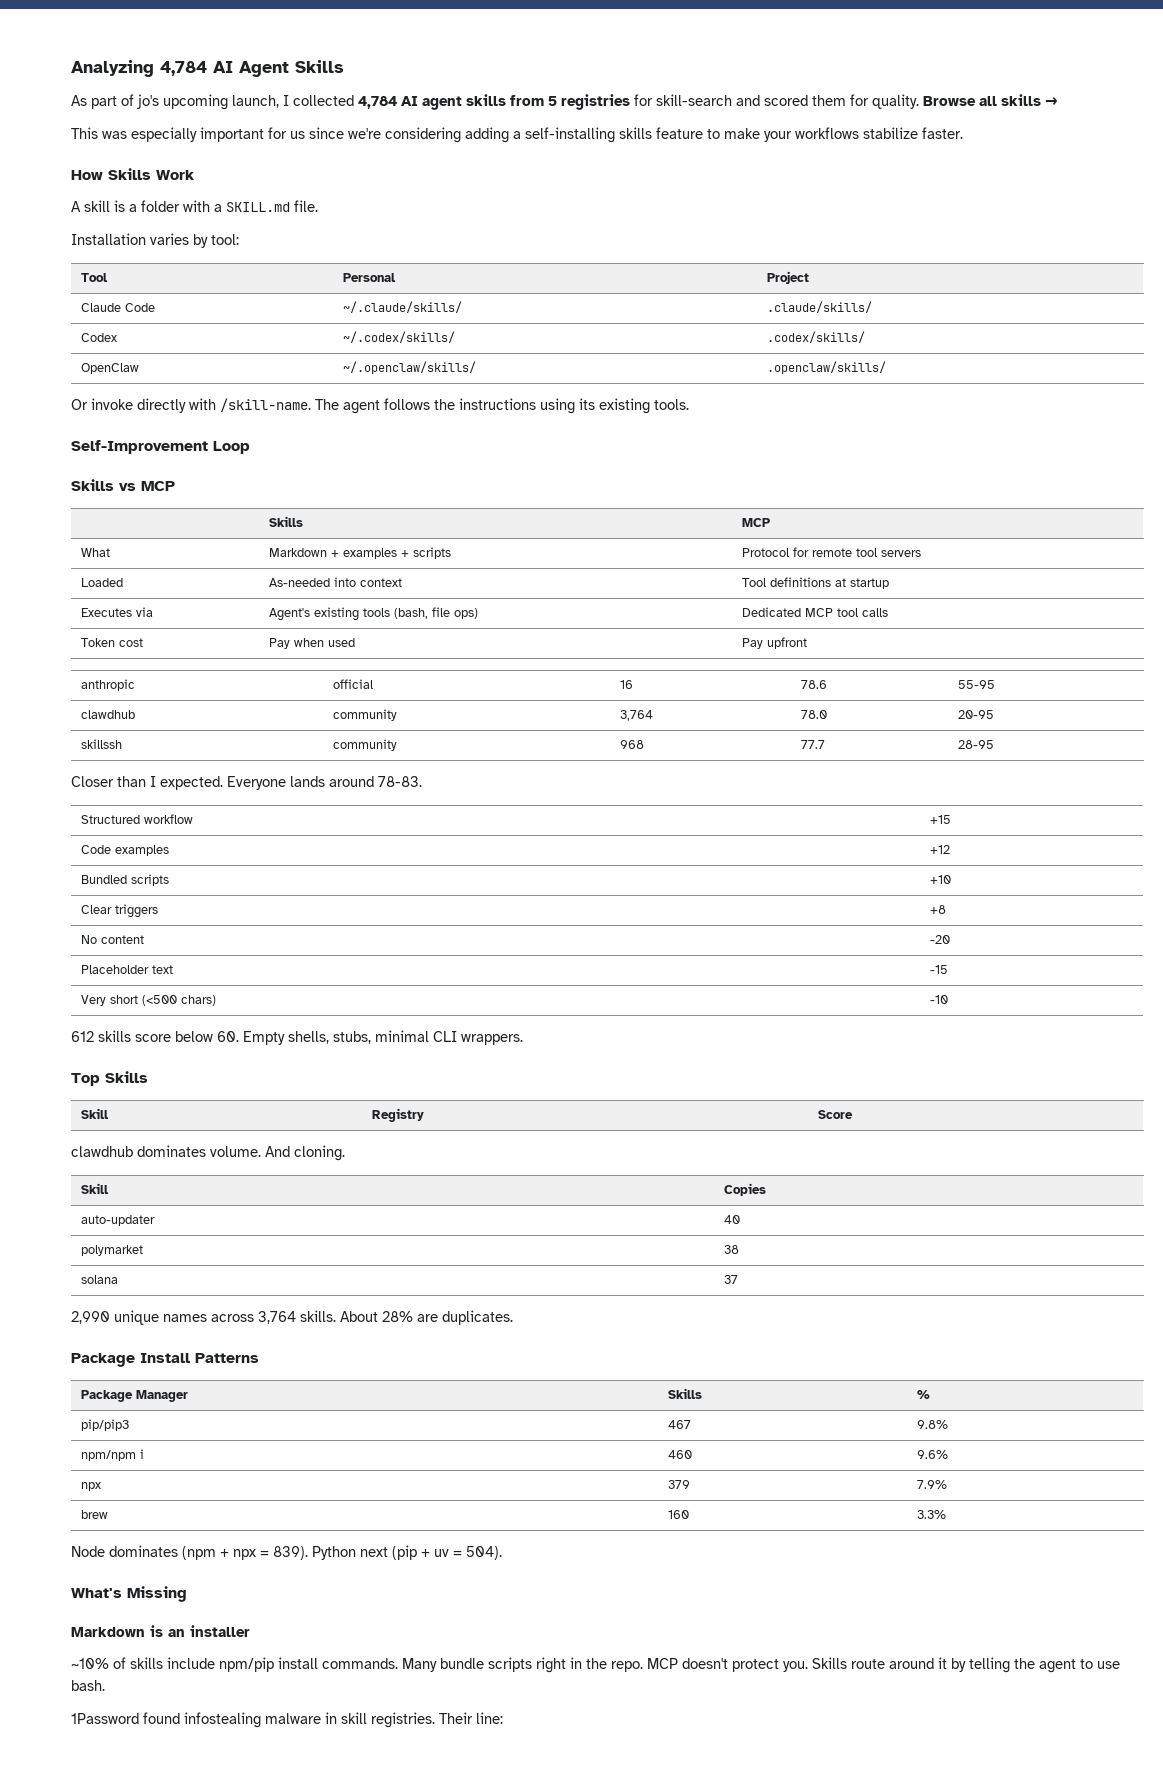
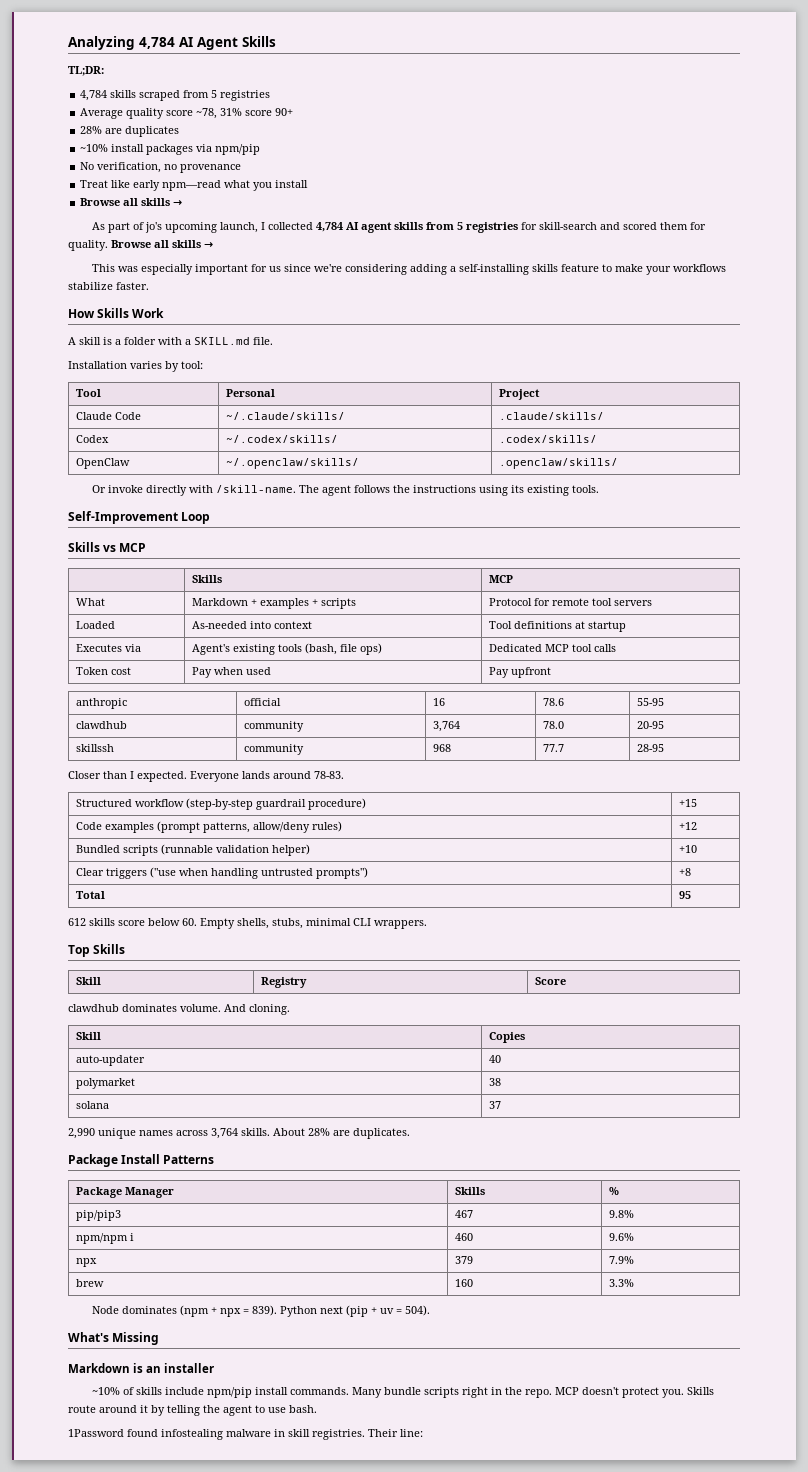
(344, 66) none -> [68,66,104,76] [80,90,271,101] [80,108,294,119] [80,126,180,137] [80,144,261,155] [80,162,242,173] [80,180,309,191] [80,198,183,206] // TL;DR: // 4,784 skills scraped from 5 registries // Average quality score ~78, 31% score 90+ // 28% are duplicates // ~10% install packages via npm/pip // No verification, no provenance // Treat like early npm—read what you install // Browse all skills →
(193, 819) none -> [186,798,367,810] (step-by-step guardrail procedure)
(169, 850) none -> [157,821,343,833] (prompt patterns, allow/deny rules)
(169, 880) none -> [161,844,311,856] (runnable validation helper)
[929,905,946,914] [80,935,144,944] [929,935,950,944] [80,965,173,974] [929,965,948,974] [80,995,216,1006] [929,995,948,1004] | +8 // No content | -20 // Placeholder text | -15 // Very short (<500 chars) | -10 -> [150,867,369,879] [679,868,692,876] [76,891,106,899] [679,891,692,899] ("use when handling untrusted prompts") | +8 // Total | 95

